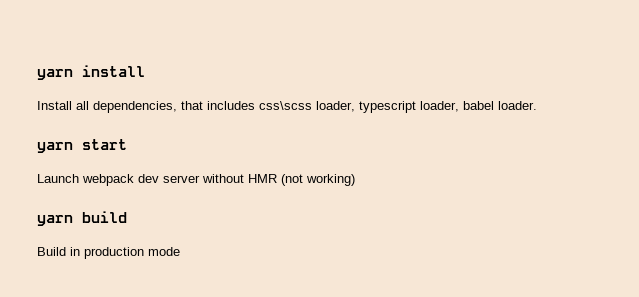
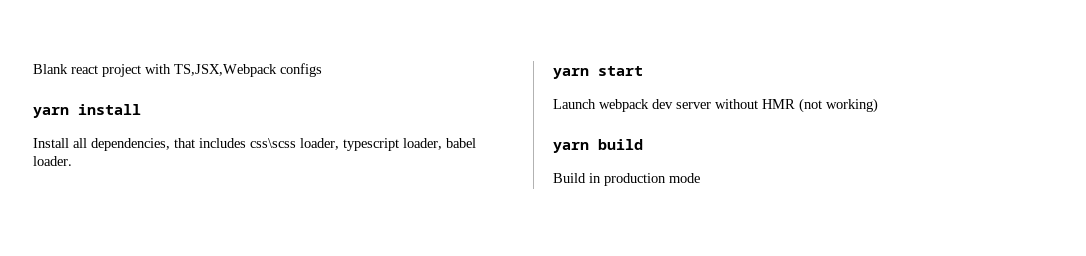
(37, 74) none -> [33,63,322,77] Blank react project with TS,JSX,Webpack configs //

